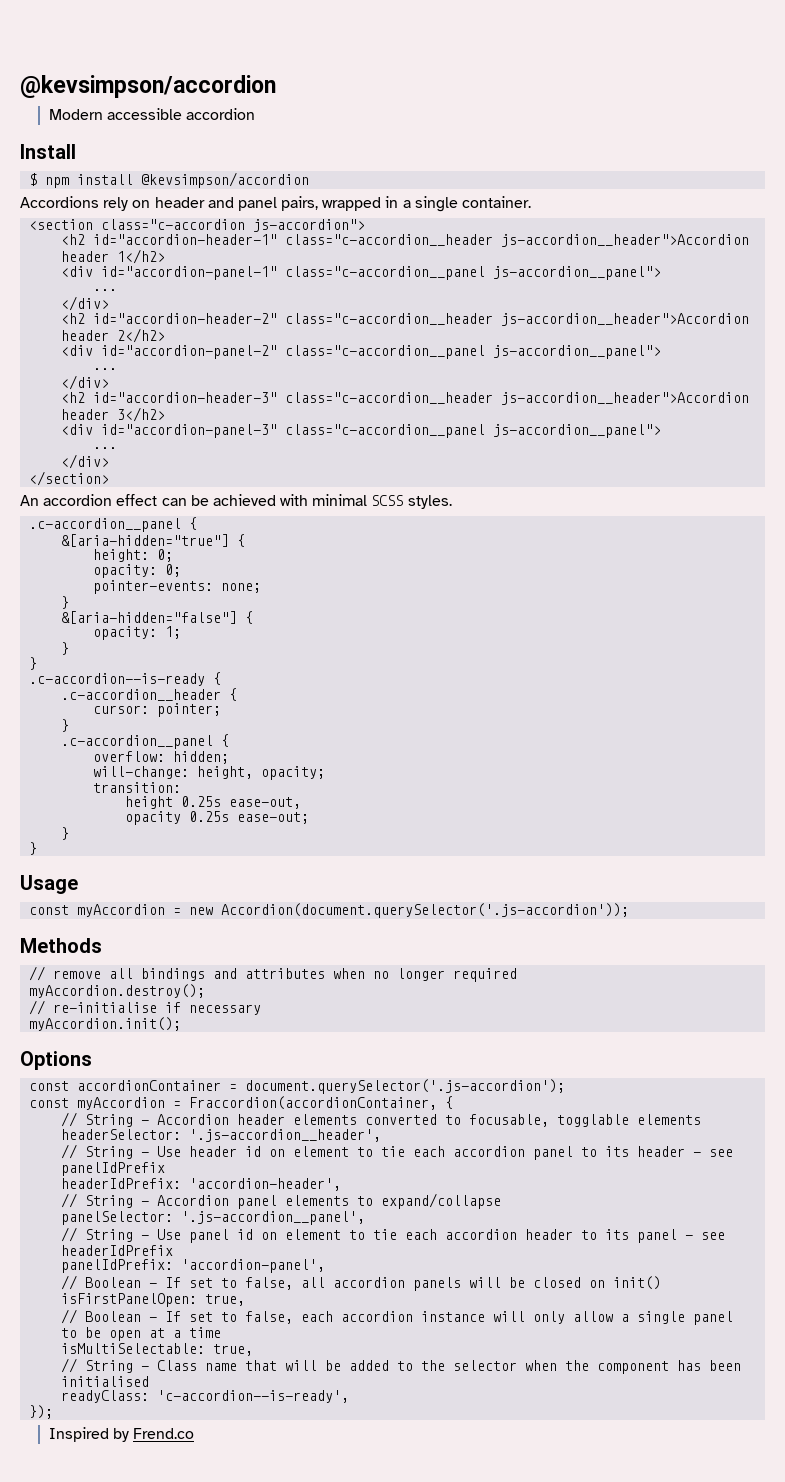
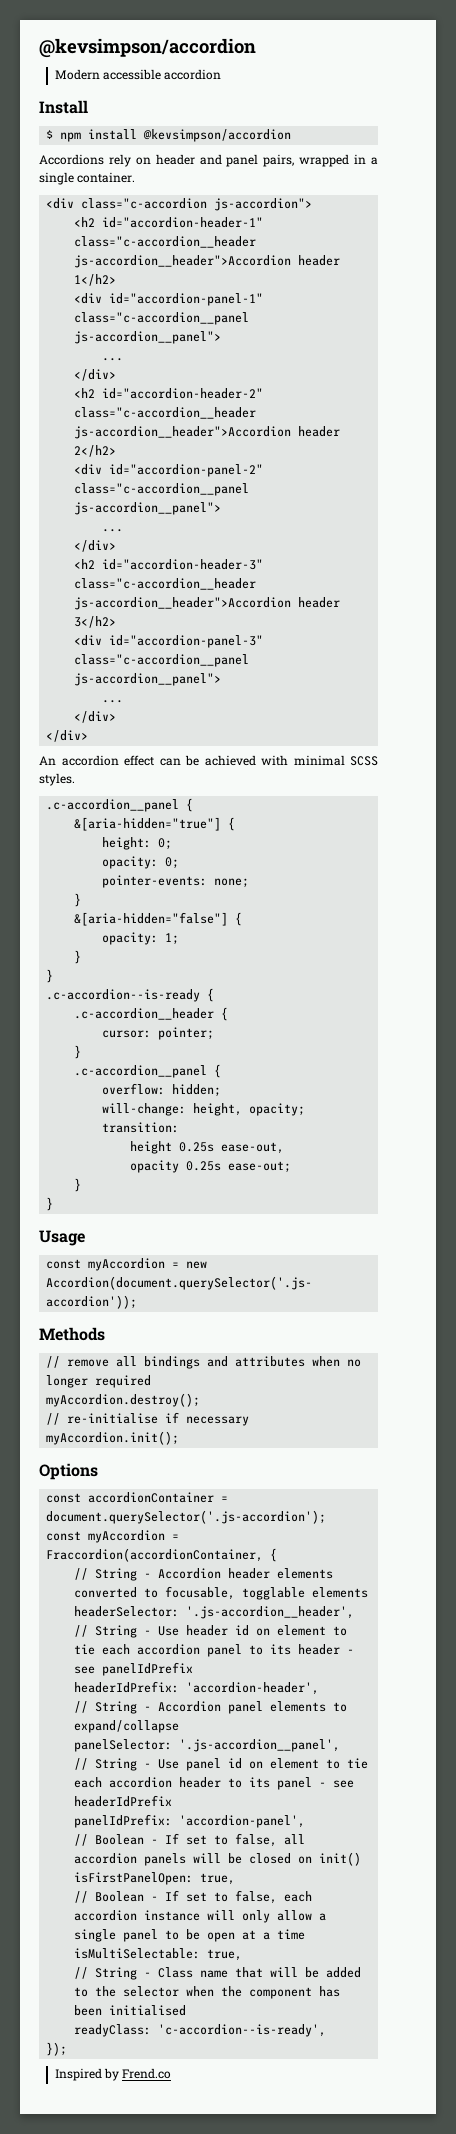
[29,219,94,230] <section -> [46,198,75,209] <div
[29,471,110,486] </section> -> [46,730,89,742] </div>

